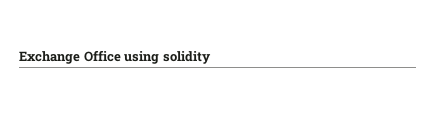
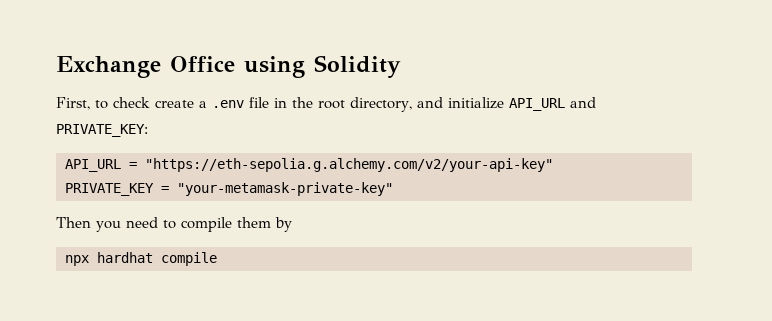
[162,51,211,64] solidity -> [314,55,401,78] [56,97,596,112] [56,124,148,137] [65,158,553,172] [65,182,393,196] [56,217,292,232] [65,252,217,266] Solidity // First, to check create a .env file in the root directory, and initialize API_URL and PRIVATE_KEY: // API_URL = "https://eth-sepolia.g.alchemy.com/v2/your-api-key" // PRIVATE_KEY = "your-metamask-private-key" // Then you need to compile them by // npx hardhat compile

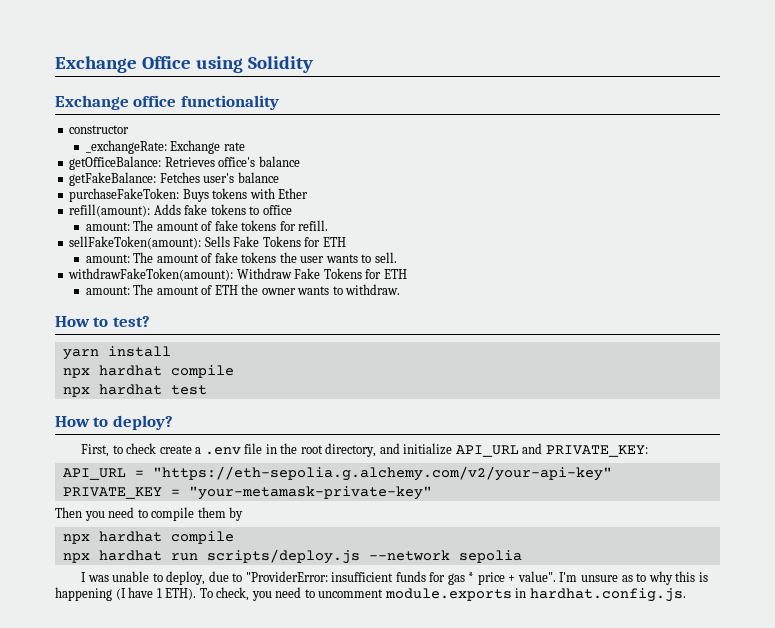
(401, 66) none -> [55,95,279,110] [69,125,130,134] [85,140,245,154] [69,156,300,170] [69,172,279,186] [69,188,309,202] [69,204,292,217] [85,220,329,231] [69,236,346,249] [85,252,397,263] [68,268,407,281] [85,284,401,295] [55,316,150,327] [62,346,171,360] [62,365,234,378] [62,384,207,397] [55,415,173,430] // Exchange office functionality // constructor // _exchangeRate: Exchange rate // getOfficeBalance: Retrieves office's balance // getFakeBalance: Fetches user's balance // purchaseFakeToken: Buys tokens with Ether // refill(amount): Adds fake tokens to office // amount: The amount of fake tokens for refill. // sellFakeToken(amount): Sells Fake Tokens for ETH // amount: The amount of fake tokens the user wants to sell. // withdrawFakeToken(amount): Withdraw Fake Tokens for ETH // amount: The amount of ETH the owner wants to withdraw. // How to test? // yarn install // npx hardhat compile // npx hardhat test // How to deploy?
(217, 259) none -> [62,549,522,564] [81,571,708,585] [55,587,686,602] // npx hardhat run scripts/deploy.js --network sepolia // I was unable to deploy, due to "ProviderError: insufficient funds for gas * price + value". I'm unsure as to why this is happening (I have 1 ETH). To check, you need to uncomment module.exports in hardhat.config.js.

